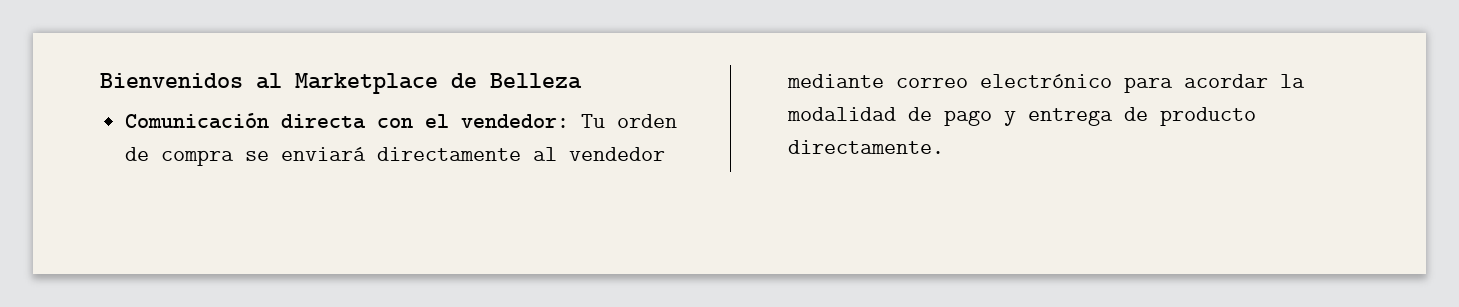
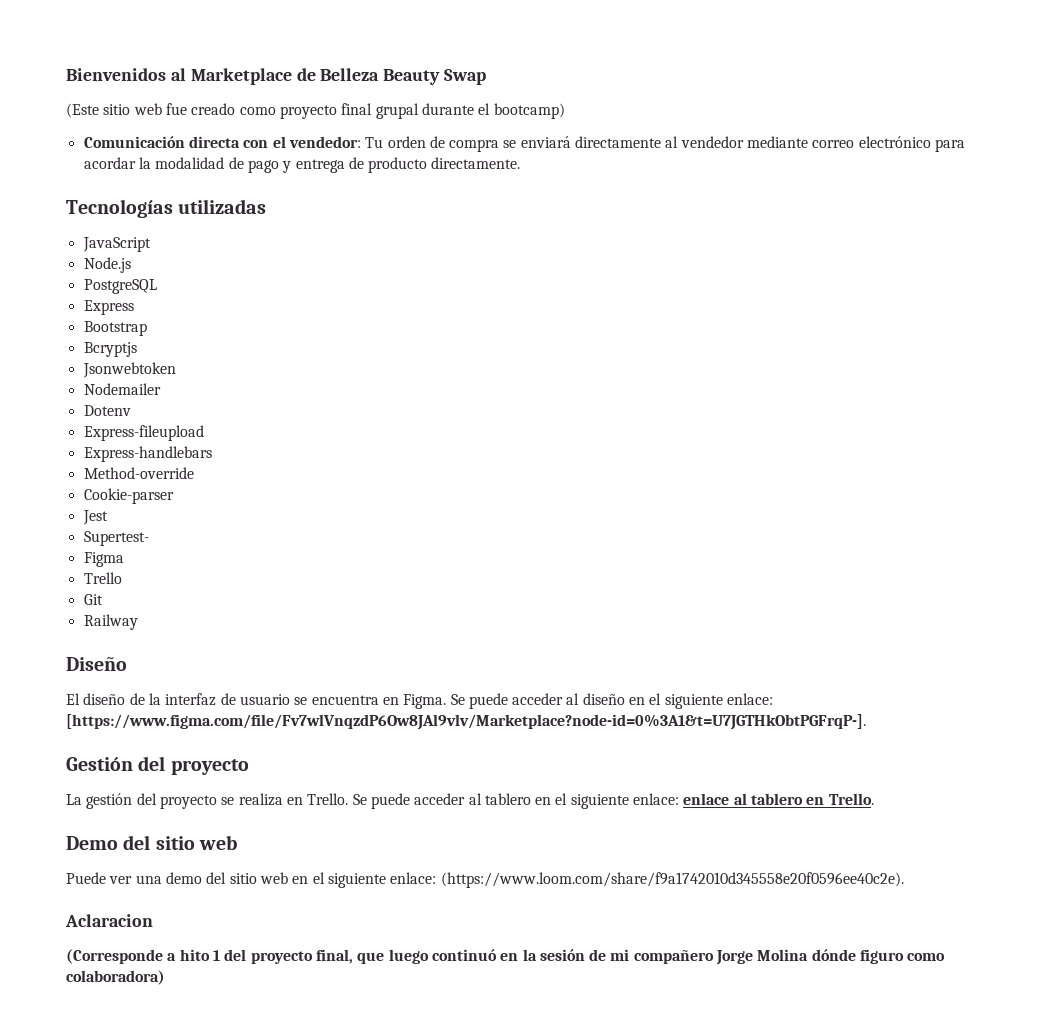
(582, 81) none -> [383,69,487,85] [66,103,565,119] Beauty Swap // (Este sitio web fue creado como proyecto final grupal durante el bootcamp)
(945, 147) none -> [66,199,267,218] [82,237,151,252] [83,257,131,273] [83,279,157,294] [83,300,134,315] [83,321,147,336] [83,342,137,357] [82,362,176,378] [83,383,161,395] [83,405,131,416] [83,425,204,441] [83,446,212,462] [83,467,194,479] [83,488,174,504] [82,510,108,525] [83,531,149,546] [83,552,124,567] [83,572,122,584] [83,594,103,605] [83,614,138,630] [66,657,127,671] [66,693,774,709] [66,714,866,730] [66,756,249,775] [66,793,874,809] [66,835,238,850] [66,872,904,888] [65,914,153,927] [66,949,946,965] [66,970,165,985] // Tecnologías utilizadas // JavaScript // Node.js // PostgreSQL // Express // Bootstrap // Bcryptjs // Jsonwebtoken // Nodemailer // Dotenv // Express-fileupload // Express-handlebars // Method-override // Cookie-parser // Jest // Supertest- // Figma // Trello // Git // Railway // Diseño // El diseño de la interfaz de usuario se encuentra en Figma. Se puede acceder al diseño en el siguiente enlace: [https://www.figma.com/file/Fv7wlVnqzdP6Ow8JAl9vlv/Marketplace?node-id=0%3A1&t=U7JGTHkObtPGFrqP-]. // Gestión del proyecto // La gestión del proyecto se realiza en Trello. Se puede acceder al tablero en el siguiente enlace: enlace al tablero en Trello. // Demo del sitio web // Puede ver una demo del sitio web en el siguiente enlace: (https://www.loom.com/share/f9a1742010d345558e20f0596ee40c2e). // Aclaracion // (Corresponde a hito 1 del proyecto final, que luego continuó en la sesión de mi compañero Jorge Molina dónde figuro como colaboradora)

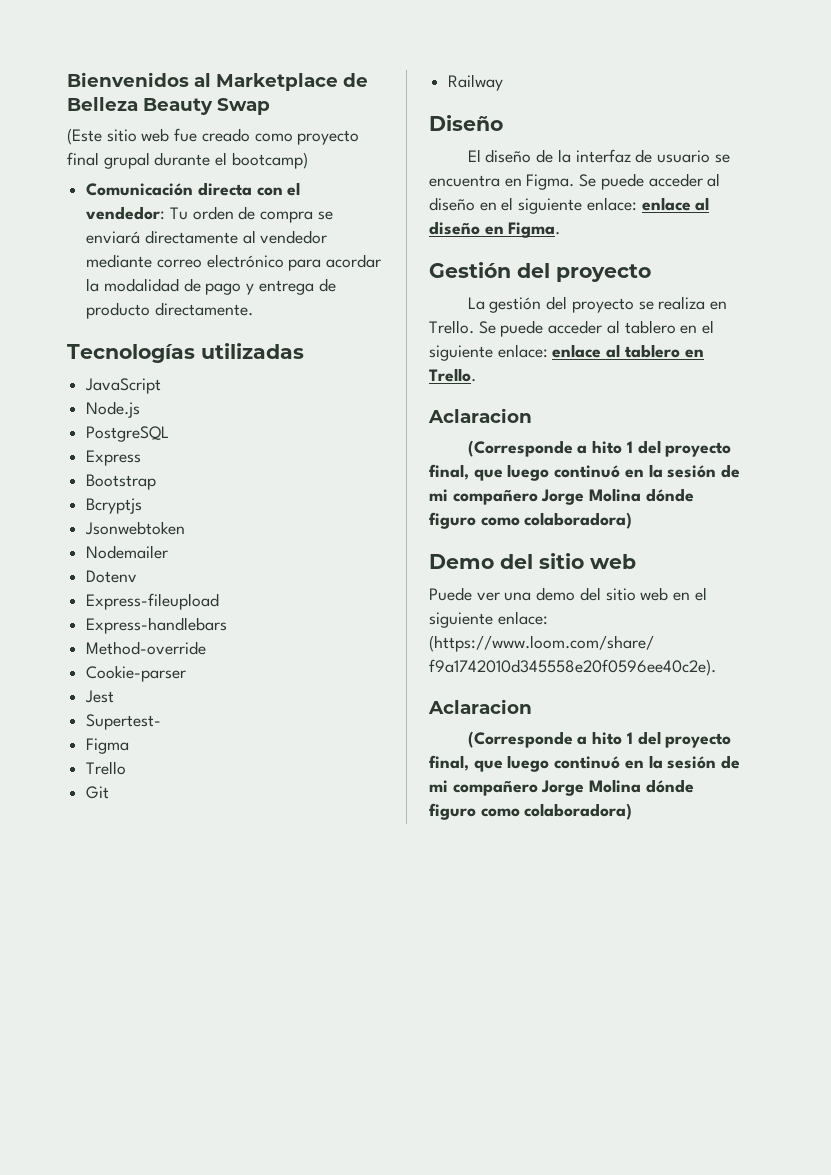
[66,714,866,730] [https://www.figma.com/file/Fv7wlVnqzdP6Ow8JAl9vlv/Marketplace?node-id=0%3A1&t=U7JGTHkObtPGFrqP-]. -> [641,197,710,211] [429,221,561,238] enlace al diseño en Figma.
(874, 799) none -> [428,408,532,423] [467,440,732,457] [429,464,741,481] [429,488,694,505] [429,512,633,529] // Aclaracion // (Corresponde a hito 1 del proyecto final, que luego continuó en la sesión de mi compañero Jorge Molina dónde figuro como colaboradora)

